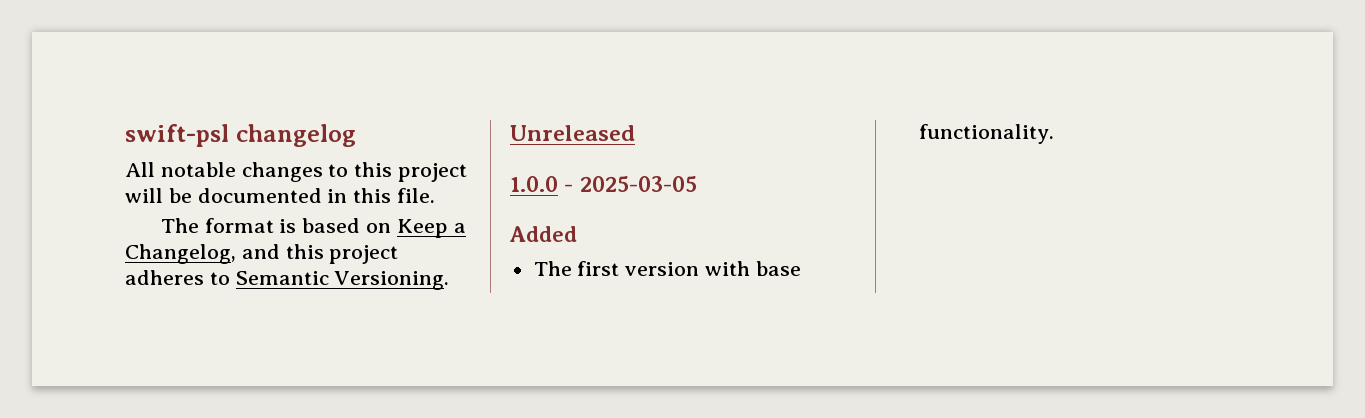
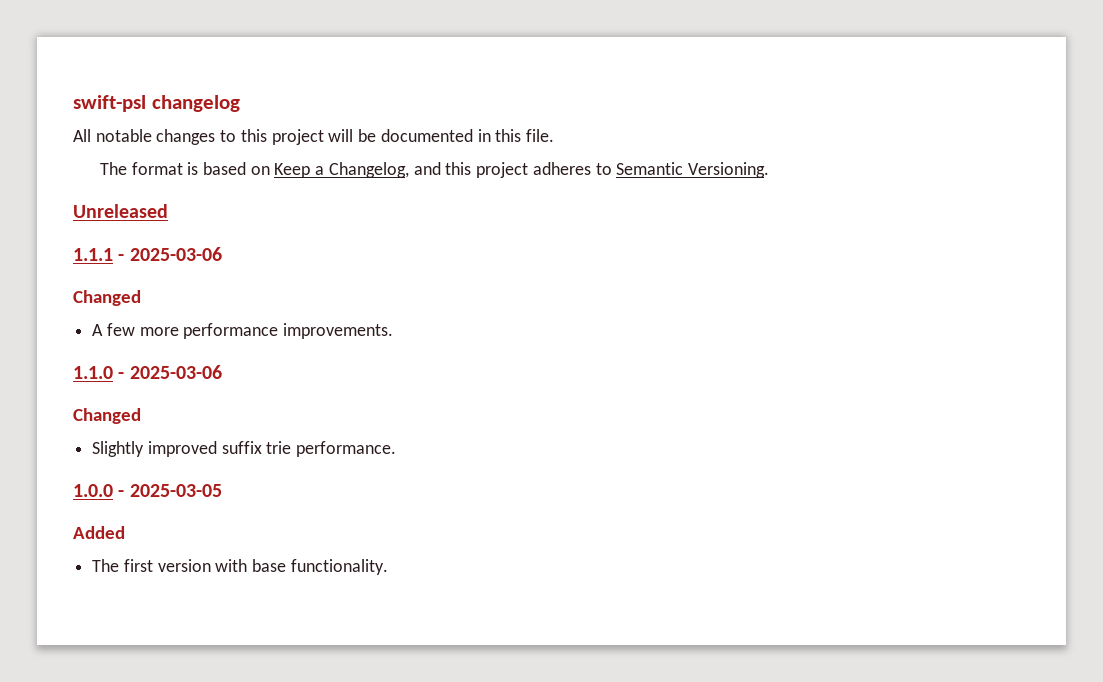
(635, 133) none -> [73,247,222,261] [73,290,141,306] [92,323,394,339] [73,365,222,379] [73,408,141,424] [92,441,397,457] // 1.1.1 - 2025-03-06 // Changed // A few more performance improvements. // 1.1.0 - 2025-03-06 // Changed // Slightly improved suffix trie performance.

